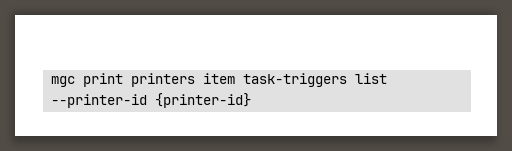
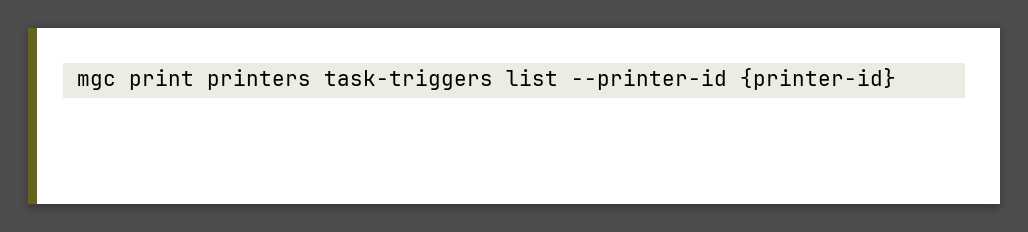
[203,73,236,84] item -> (311, 79) none

